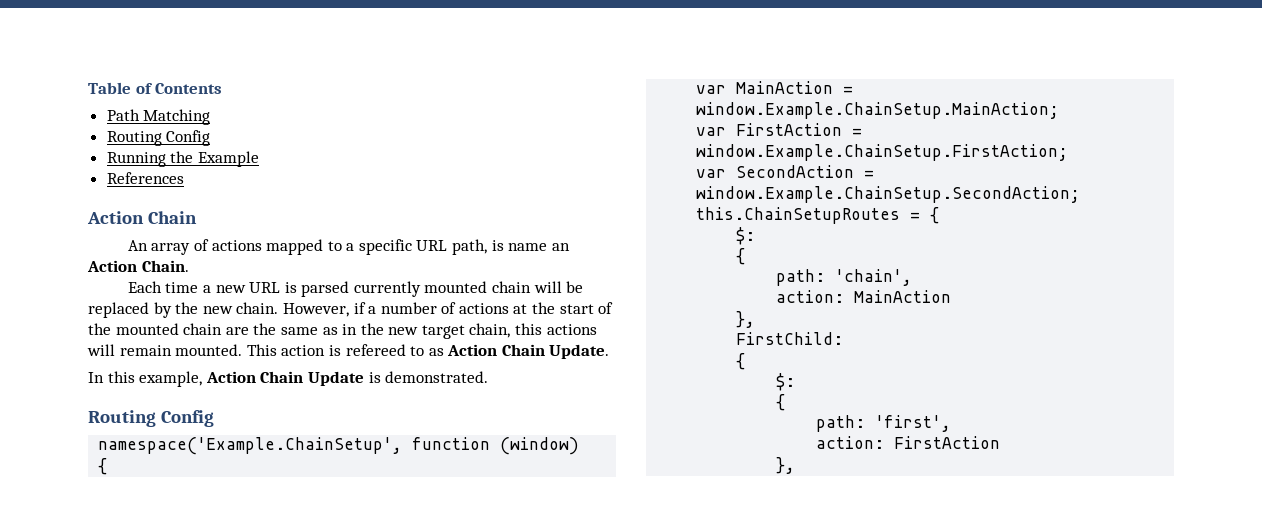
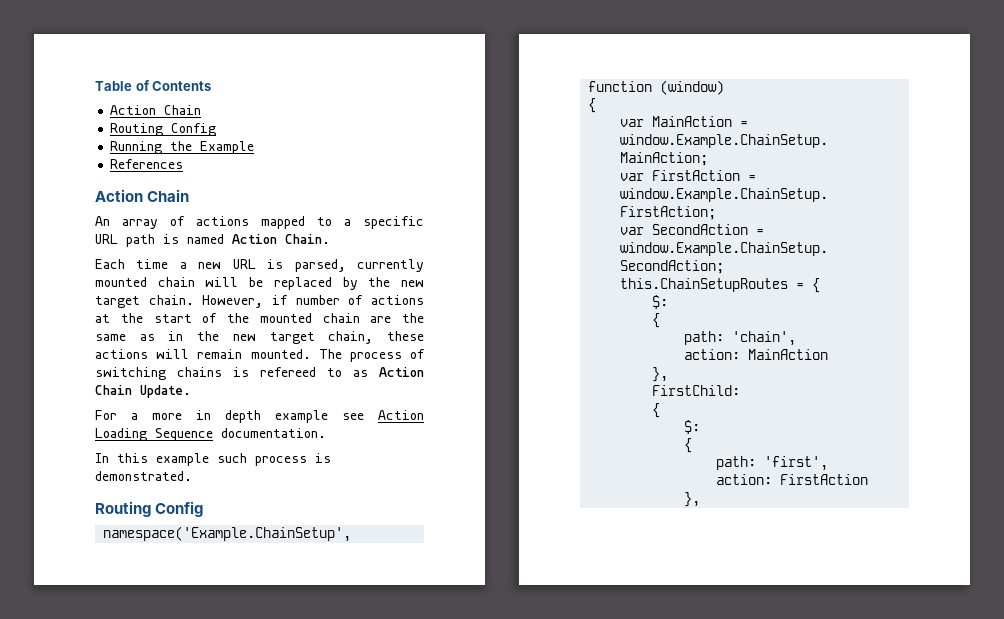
[106,109,211,125] Path Matching -> [110,105,202,115] Action Chain
[452,239,570,255] path, is name an -> [126,234,224,247] path is named
[301,281,350,297] parsed -> [294,259,346,272] parsed,
(233, 310) none -> [95,296,140,308] target
[368,306,377,314] a -> (288, 300) none
[515,323,543,335] this -> [387,331,425,341] these
[246,344,326,356] This action -> [318,349,425,362] [95,367,222,380] The process of switching chains
[88,371,364,387] In this example, Action Chain Update -> [95,410,424,423] [95,428,326,441] [95,453,307,466] For a more in depth example see Action Loading Sequence documentation. // In this example such process

